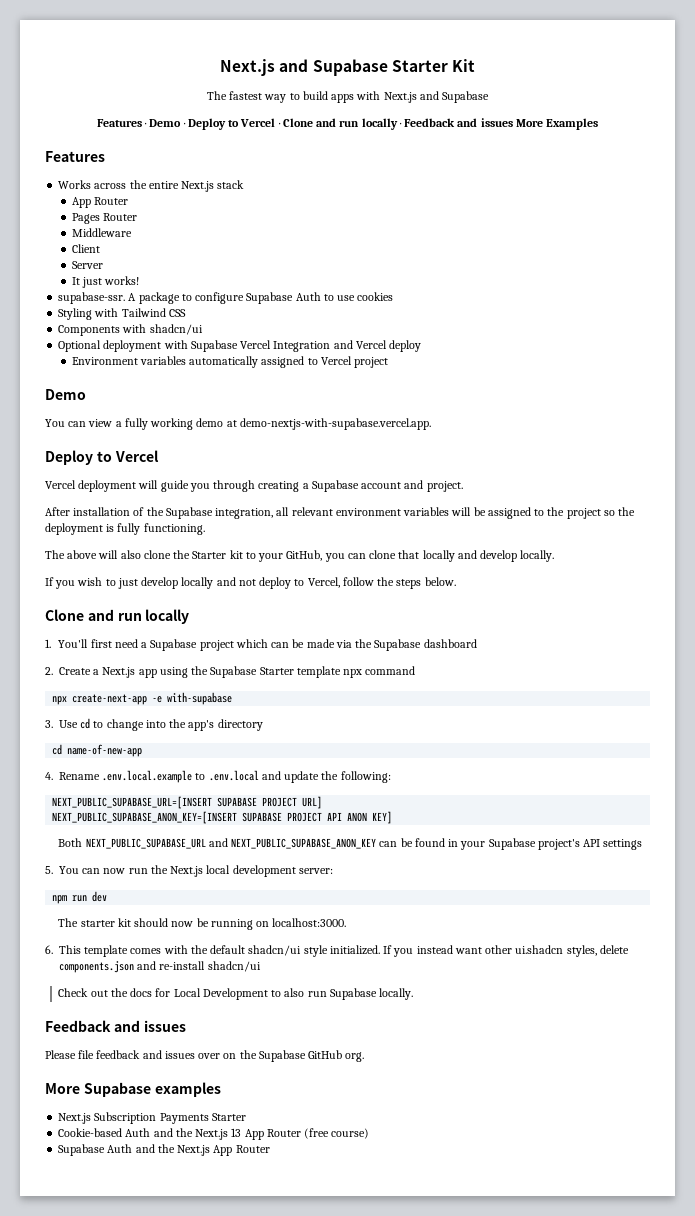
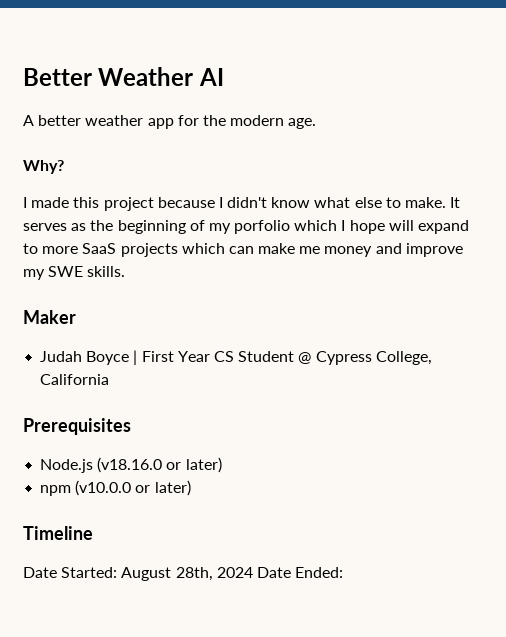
[220,59,475,76] [206,91,490,103] [96,118,599,130] [45,151,105,162] [58,180,245,192] [71,197,128,208] [71,213,137,224] [71,228,132,237] [71,244,100,253] [71,261,103,269] [71,276,140,288] [58,292,394,304] [58,308,186,320] [58,324,203,336] [58,340,422,352] [71,356,389,368] [45,389,86,400] [45,418,431,430] [45,450,159,465] [45,480,463,492] [45,507,636,519] [45,523,205,535] [45,550,555,562] [45,577,456,589] [45,609,190,624] [45,639,477,651] [45,666,416,678] [52,692,233,705] [45,718,263,731] [52,744,143,757] [45,770,391,783] [52,796,323,809] [52,811,393,824] [58,838,643,850] [45,865,333,877] [52,891,108,904] [58,918,347,930] [45,945,629,957] [59,961,261,973] [58,988,414,1000] [45,1020,186,1032] [45,1050,365,1062] [45,1082,221,1097] [58,1112,246,1124] [58,1128,370,1140] [58,1144,270,1156] Next.js and Supabase Starter Kit // The fastest way to build apps with Next.js and Supabase // Features · Demo · Deploy to Vercel · Clone and run locally · Feedback and issues More Examples // Features // Works across the entire Next.js stack // App Router // Pages Router // Middleware // Client // Server // It just works! // supabase-ssr. A package to configure Supabase Auth to use cookies // Styling with Tailwind CSS // Components with shadcn/ui // Optional deployment with Supabase Vercel Integration and Vercel deploy // Environment variables automatically assigned to Vercel project // Demo // You can view a fully working demo at demo-nextjs-with-supabase.vercel.app. // Deploy to Vercel // Vercel deployment will guide you through creating a Supabase account and project. // After installation of the Supabase integration, all relevant environment variables will be assigned to the project so the deployment is fully functioning. // The above will also clone the Starter kit to your GitHub, you can clone that locally and develop locally. // If you wish to just develop locally and not deploy to Vercel, follow the steps below. // Clone and run locally // 1. You'll first need a Supabase project which can be made via the Supabase dashboard // 2. Create a Next.js app using the Supabase Starter template npx command // npx create-next-app -e with-supabase // 3. Use cd to change into the app's directory // cd name-of-new-app // 4. Rename .env.local.example to .env.local and update the following: // NEXT_PUBLIC_SUPABASE_URL=[INSERT SUPABASE PROJECT URL] // NEXT_PUBLIC_SUPABASE_ANON_KEY=[INSERT SUPABASE PROJECT API ANON KEY] // Both NEXT_PUBLIC_SUPABASE_URL and NEXT_PUBLIC_SUPABASE_ANON_KEY can be found in your Supabase project's API settings // 5. You can now run the Next.js local development server: // npm run dev // The starter kit should now be running on localhost:3000. // 6. This template comes with the default shadcn/ui style initialized. If you instead want other ui.shadcn styles, delete components.json and re-install shadcn/ui // Check out the docs for Local Development to also run Supabase locally. // Feedback and issues // Please file feedback and issues over on the Supabase GitHub org. // More Supabase examples // Next.js Subscription Payments Starter // Cookie-based Auth and the Next.js 13 App Router (free course) // Supabase Auth and the Next.js App Router -> [23,67,224,86] [23,115,317,129] [23,160,64,174] [23,197,461,211] [23,220,470,234] [23,243,463,257] [23,266,126,280] [23,310,76,324] [40,350,432,365] [40,374,110,385] [23,418,131,435] [40,457,222,473] [40,480,191,496] [23,526,93,540] [23,567,344,581] Better Weather AI // A better weather app for the modern age. // Why? // I made this project because I didn't know what else to make. It serves as the beginning of my porfolio which I hope will expand to more SaaS projects which can make me money and improve my SWE skills. // Maker // Judah Boyce | First Year CS Student @ Cypress College, California // Prerequisites // Node.js (v18.16.0 or later) // npm (v10.0.0 or later) // Timeline // Date Started: August 28th, 2024 Date Ended:

